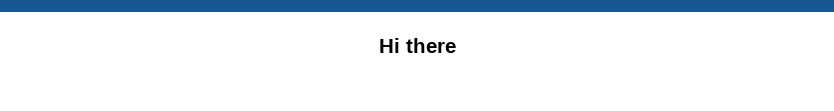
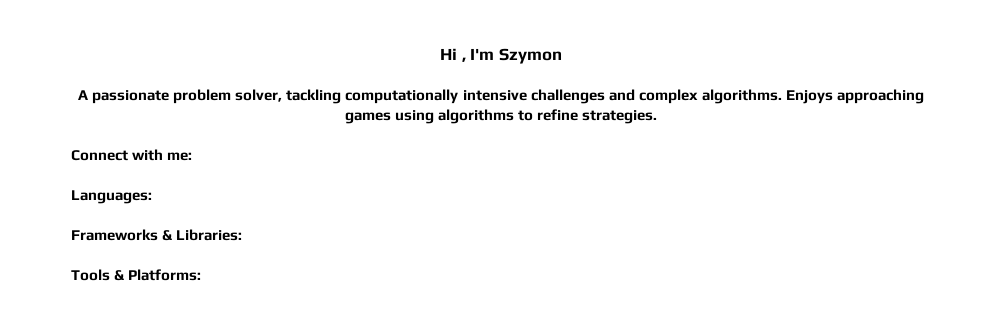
[405,38,456,53] there -> [461,48,562,64] [78,89,924,104] [344,109,658,124] [71,149,193,161] [71,190,152,204] [71,229,243,241] [71,269,202,281] , I'm Szymon // A passionate problem solver, tackling computationally intensive challenges and complex algorithms. Enjoys approaching games using algorithms to refine strategies. // Connect with me: // Languages: // Frameworks & Libraries: // Tools & Platforms:

